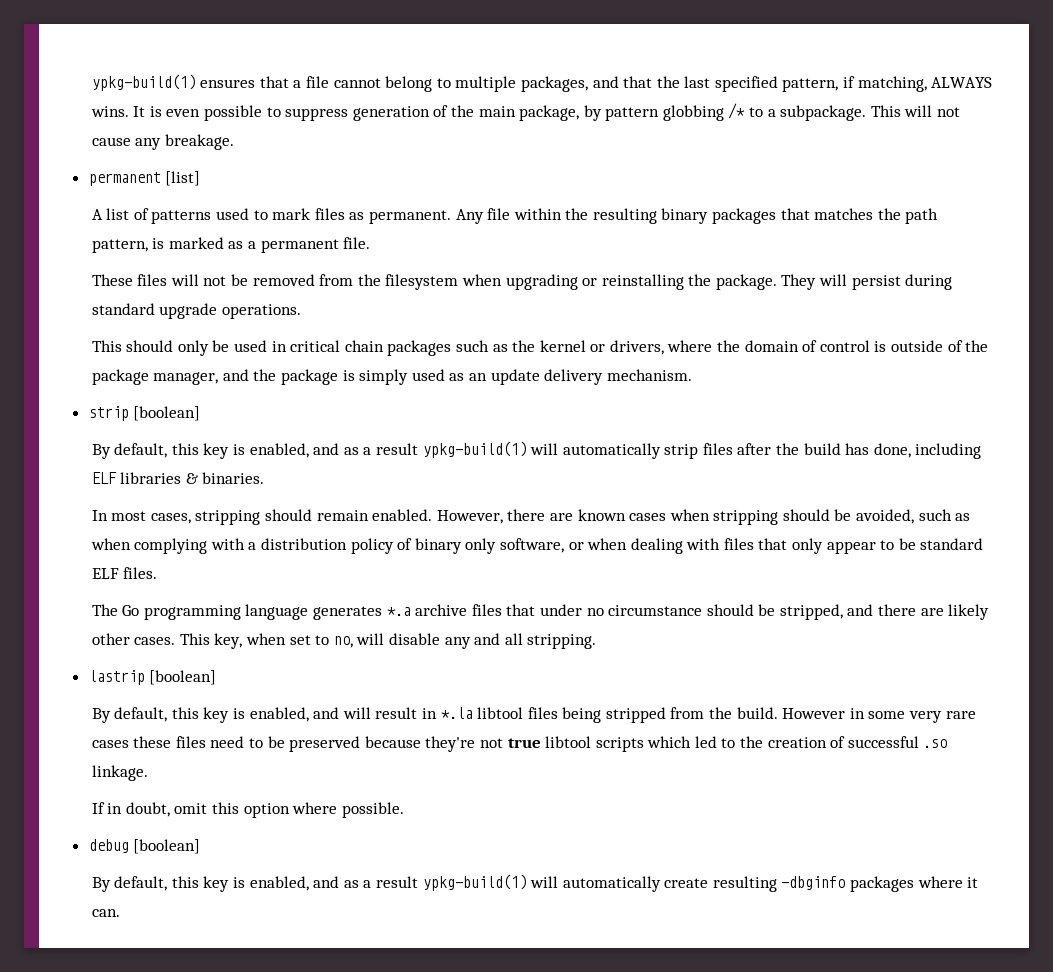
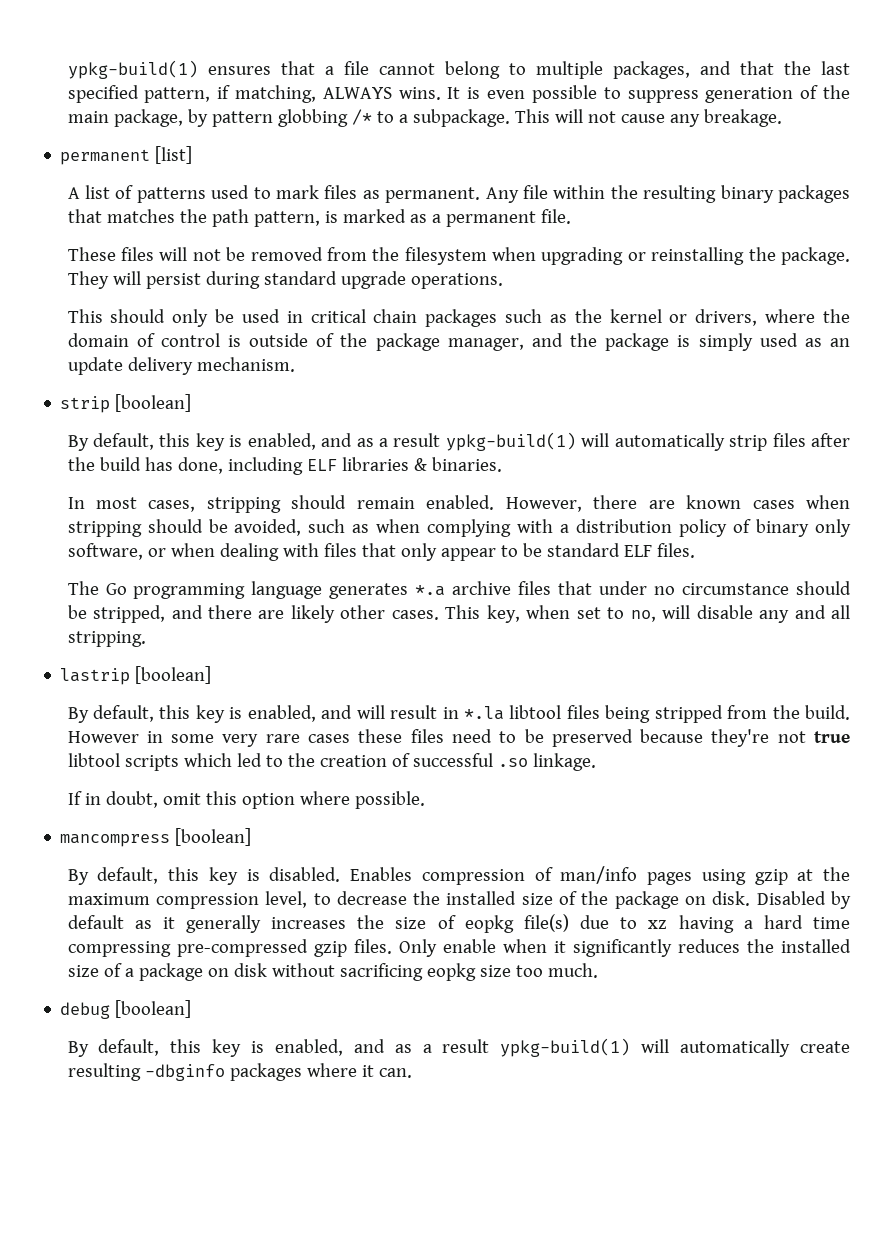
(404, 810) none -> [60,828,252,847] [67,866,850,885] [67,891,851,909] [67,914,850,933] [67,939,851,957] [67,963,598,981] // mancompress [boolean] // By default, this key is disabled. Enables compression of man/info pages using gzip at the maximum compression level, to decrease the installed size of the package on disk. Disabled by default as it generally increases the size of eopkg file(s) due to xz having a hard time compressing pre-compressed gzip files. Only enable when it significantly reduces the installed size of a package on disk without sacrificing eopkg size too much.

